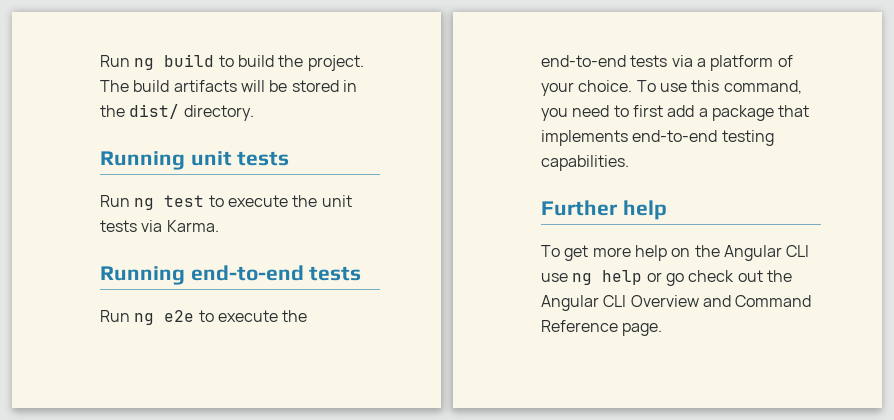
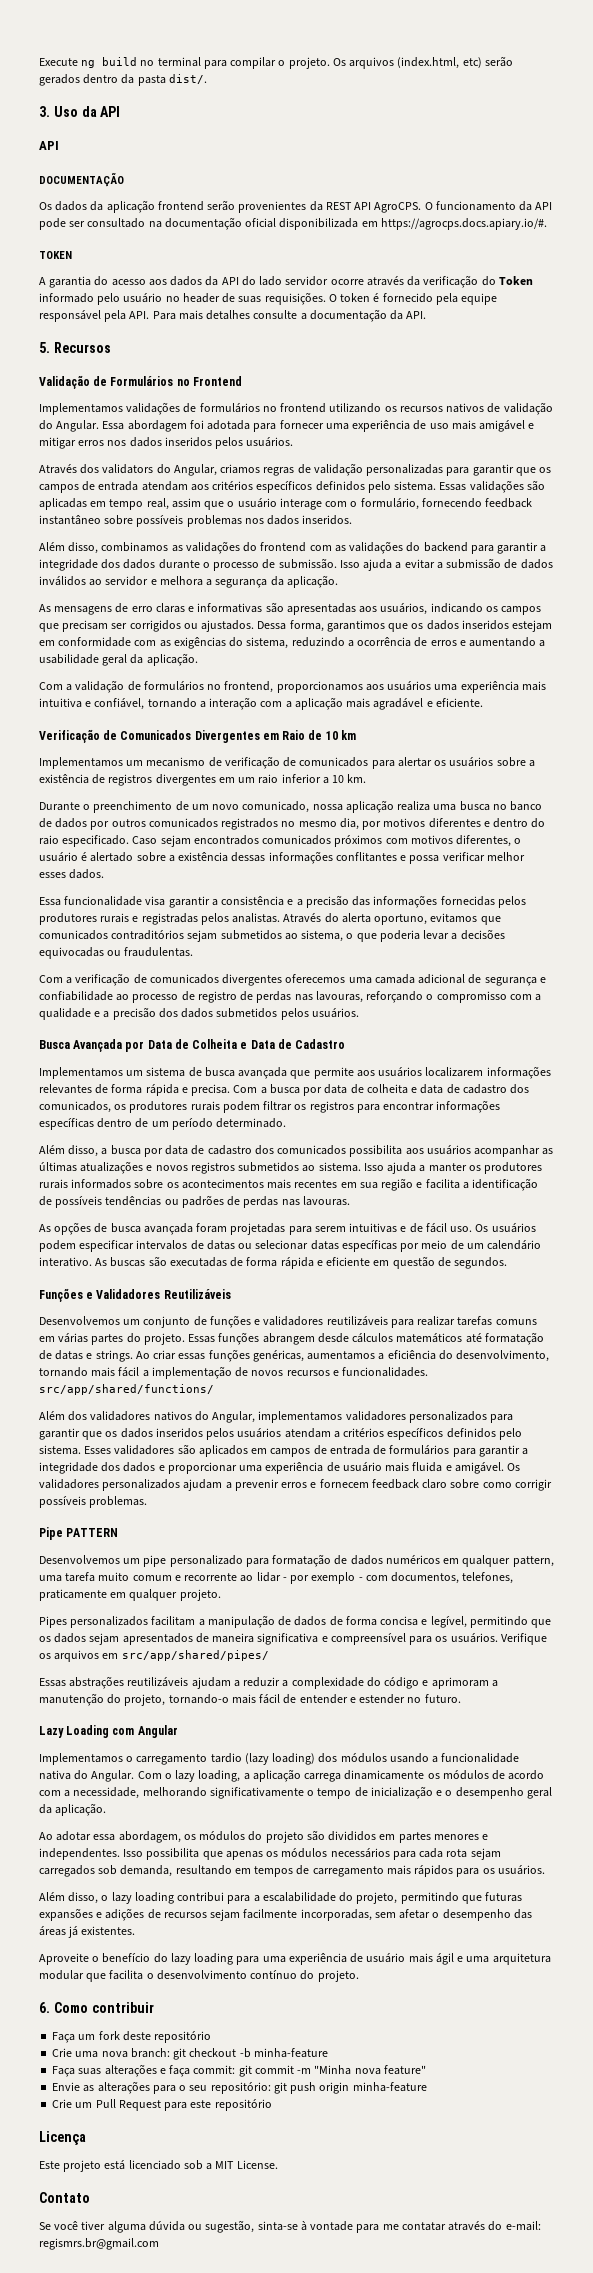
[100,55,130,67] Run -> [39,58,78,66] Execute
[218,55,364,71] [100,80,357,92] [100,104,254,121] [100,151,290,170] [100,195,352,210] [100,220,219,232] [100,265,362,285] [100,310,308,325] [541,55,793,71] [541,80,802,96] [541,105,810,121] [541,130,774,146] [541,155,629,171] [541,200,667,220] [541,245,810,261] [541,270,792,286] [541,295,812,311] [541,320,663,336] to build the project. The build artifacts will be stored in the dist/ directory. // Running unit tests // Run ng test to execute the unit tests via Karma. // Running end-to-end tests // Run ng e2e to execute the end-to-end tests via a platform of your choice. To use this command, you need to first add a package that implements end-to-end testing capabilities. // Further help // To get more help on the Angular CLI use ng help or go check out the Angular CLI Overview and Command Reference page. -> [140,56,513,69] [39,74,207,86] [39,106,121,117] [39,141,59,150] [39,172,124,187] [39,200,553,213] [39,217,547,230] [39,251,72,259] [39,275,533,288] [39,292,498,305] [39,309,427,322] [39,342,111,353] [39,375,242,389] [39,402,553,415] [39,420,535,432] [39,437,294,449] [39,463,552,476] [39,480,545,493] [39,498,533,510] [39,515,353,527] [39,541,547,554] [39,558,553,571] [39,575,338,588] [39,602,542,615] [39,620,553,632] [39,637,546,649] [39,653,198,666] [39,680,546,693] [39,697,483,710] [39,729,356,743] [39,756,535,769] [39,774,367,786] [39,800,543,813] [39,818,546,830] [39,835,522,847] [39,851,525,864] [39,869,105,879] [39,895,526,908] [39,913,501,925] [39,929,505,942] [39,947,194,959] [39,973,546,986] [39,991,542,1003] [39,1007,359,1020] [39,1039,346,1052] [39,1066,551,1079] [39,1084,530,1096] [39,1100,501,1113] [39,1118,287,1130] [39,1145,554,1157] [39,1161,543,1174] [39,1178,539,1191] [39,1195,350,1208] [39,1222,536,1235] [39,1240,542,1252] [39,1256,508,1269] [39,1288,231,1302] [39,1315,537,1328] [39,1332,544,1345] [39,1349,550,1362] [39,1366,429,1379] [39,1384,214,1395] [39,1411,514,1423] [39,1428,522,1440] [39,1444,529,1457] [39,1462,521,1474] [39,1479,552,1491] [39,1496,148,1508] [39,1527,119,1540] [39,1554,554,1567] [39,1572,514,1584] [39,1589,221,1601] [39,1615,552,1628] [39,1633,547,1645] [39,1650,269,1662] [39,1676,498,1689] [39,1693,461,1706] [39,1725,178,1738] [39,1753,520,1765] [39,1769,545,1782] [39,1786,552,1799] [39,1803,107,1816] [39,1830,489,1843] [39,1848,501,1860] [39,1865,545,1877] [39,1892,523,1904] [39,1908,532,1921] [39,1926,136,1938] [39,1953,551,1965] [39,1970,359,1982] [39,2002,154,2013] [52,2031,212,2043] [52,2048,328,2060] [52,2064,426,2077] [52,2081,427,2094] [52,2099,272,2111] [39,2131,86,2145] [39,2160,278,2172] [39,2192,90,2203] [39,2220,541,2233] [39,2238,159,2250] no terminal para compilar o projeto. Os arquivos (index.html, etc) serão gerados dentro da pasta dist/. // 3. Uso da API // API // DOCUMENTAÇÃO // Os dados da aplicação frontend serão provenientes da REST API AgroCPS. O funcionamento da API pode ser consultado na documentação oficial disponibilizada em https://agrocps.docs.apiary.io/#. // TOKEN // A garantia do acesso aos dados da API do lado servidor ocorre através da verificação do Token informado pelo usuário no header de suas requisições. O token é fornecido pela equipe responsável pela API. Para mais detalhes consulte a documentação da API. // 5. Recursos // Validação de Formulários no Frontend // Implementamos validações de formulários no frontend utilizando os recursos nativos de validação do Angular. Essa abordagem foi adotada para fornecer uma experiência de uso mais amigável e mitigar erros nos dados inseridos pelos usuários. // Através dos validators do Angular, criamos regras de validação personalizadas para garantir que os campos de entrada atendam aos critérios específicos definidos pelo sistema. Essas validações são aplicadas em tempo real, assim que o usuário interage com o formulário, fornecendo feedback instantâneo sobre possíveis problemas nos dados inseridos. // Além disso, combinamos as validações do frontend com as validações do backend para garantir a integridade dos dados durante o processo de submissão. Isso ajuda a evitar a submissão de dados inválidos ao servidor e melhora a segurança da aplicação. // As mensagens de erro claras e informativas são apresentadas aos usuários, indicando os campos que precisam ser corrigidos ou ajustados. Dessa forma, garantimos que os dados inseridos estejam em conformidade com as exigências do sistema, reduzindo a ocorrência de erros e aumentando a usabilidade geral da aplicação. // Com a validação de formulários no frontend, proporcionamos aos usuários uma experiência mais intuitiva e confiável, tornando a interação com a aplicação mais agradável e eficiente. // Verificação de Comunicados Divergentes em Raio de 10 km // Implementamos um mecanismo de verificação de comunicados para alertar os usuários sobre a existência de registros divergentes em um raio inferior a 10 km. // Durante o preenchimento de um novo comunicado, nossa aplicação realiza uma busca no banco de dados por outros comunicados registrados no mesmo dia, por motivos diferentes e dentro do raio especificado. Caso sejam encontrados comunicados próximos com motivos diferentes, o usuário é alertado sobre a existência dessas informações conflitantes e possa verificar melhor esses dados. // Essa funcionalidade visa garantir a consistência e a precisão das informações fornecidas pelos produtores rurais e registradas pelos analistas. Através do alerta oportuno, evitamos que comunicados contraditórios sejam submetidos ao sistema, o que poderia levar a decisões equivocadas ou fraudulentas. // Com a verificação de comunicados divergentes oferecemos uma camada adicional de segurança e confiabilidade ao processo de registro de perdas nas lavouras, reforçando o compromisso com a qualidade e a precisão dos dados submetidos pelos usuários. // Busca Avançada por Data de Colheita e Data de Cadastro // Implementamos um sistema de busca avançada que permite aos usuários localizarem informações relevantes de forma rápida e precisa. Com a busca por data de colheita e data de cadastro dos comunicados, os produtores rurais podem filtrar os registros para encontrar informações específicas dentro de um período determinado. // Além disso, a busca por data de cadastro dos comunicados possibilita aos usuários acompanhar as últimas atualizações e novos registros submetidos ao sistema. Isso ajuda a manter os produtores rurais informados sobre os acontecimentos mais recentes em sua região e facilita a identificação de possíveis tendências ou padrões de perdas nas lavouras. // As opções de busca avançada foram projetadas para serem intuitivas e de fácil uso. Os usuários podem especificar intervalos de datas ou selecionar datas específicas por meio de um calendário interativo. As buscas são executadas de forma rápida e eficiente em questão de segundos. // Funções e Validadores Reutilizáveis // Desenvolvemos um conjunto de funções e validadores reutilizáveis para realizar tarefas comuns em várias partes do projeto. Essas funções abrangem desde cálculos matemáticos até formatação de datas e strings. Ao criar essas funções genéricas, aumentamos a eficiência do desenvolvimento, tornando mais fácil a implementação de novos recursos e funcionalidades. src/app/shared/functions/ // Além dos validadores nativos do Angular, implementamos validadores personalizados para garantir que os dados inseridos pelos usuários atendam a critérios específicos definidos pelo sistema. Esses validadores são aplicados em campos de entrada de formulários para garantir a integridade dos dados e proporcionar uma experiência de usuário mais fluida e amigável. Os validadores personalizados ajudam a prevenir erros e fornecem feedback claro sobre como corrigir possíveis problemas. // Pipe PATTERN // Desenvolvemos um pipe personalizado para formatação de dados numéricos em qualquer pattern, uma tarefa muito comum e recorrente ao lidar - por exemplo - com documentos, telefones, praticamente em qualquer projeto. // Pipes personalizados facilitam a manipulação de dados de forma concisa e legível, permitindo que os dados sejam apresentados de maneira significativa e compreensível para os usuários. Verifique os arquivos em src/app/shared/pipes/ // Essas abstrações reutilizáveis ajudam a reduzir a complexidade do código e aprimoram a manutenção do projeto, tornando-o mais fácil de entender e estender no futuro. // Lazy Loading com Angular // Implementamos o carregamento tardio (lazy loading) dos módulos usando a funcionalidade nativa do Angular. Com o lazy loading, a aplicação carrega dinamicamente os módulos de acordo com a necessidade, melhorando significativamente o tempo de inicialização e o desempenho geral da aplicação. // Ao adotar essa abordagem, os módulos do projeto são divididos em partes menores e independentes. Isso possibilita que apenas os módulos necessários para cada rota sejam carregados sob demanda, resultando em tempos de carregamento mais rápidos para os usuários. // Além disso, o lazy loading contribui para a escalabilidade do projeto, permitindo que futuras expansões e adições de recursos sejam facilmente incorporadas, sem afetar o desempenho das áreas já existentes. // Aproveite o benefício do lazy loading para uma experiência de usuário mais ágil e uma arquitetura modular que facilita o desenvolvimento contínuo do projeto. // 6. Como contribuir // Faça um fork deste repositório // Crie uma nova branch: git checkout -b minha-feature // Faça suas alterações e faça commit: git commit -m "Minha nova feature" // Envie as alterações para o seu repositório: git push origin minha-feature // Crie um Pull Request para este repositório // Licença // Este projeto está licenciado sob a MIT License. // Contato // Se você tiver alguma dúvida ou sugestão, sinta-se à vontade para me contatar através do e-mail: regismrs.br@gmail.com

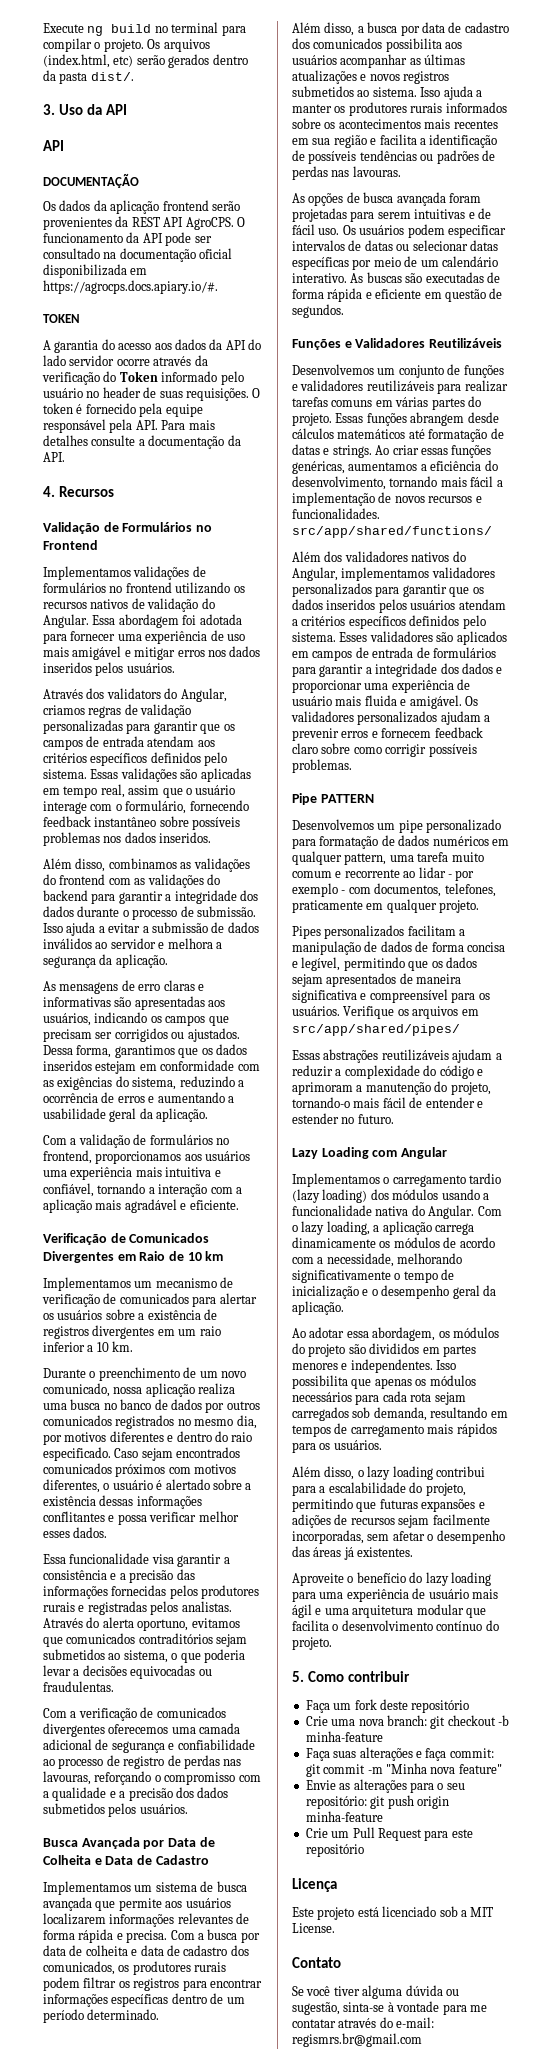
[39,342,50,353] 5. -> [43,486,55,497] 4.
[39,2002,50,2013] 6. -> [292,1671,304,1682] 5.

